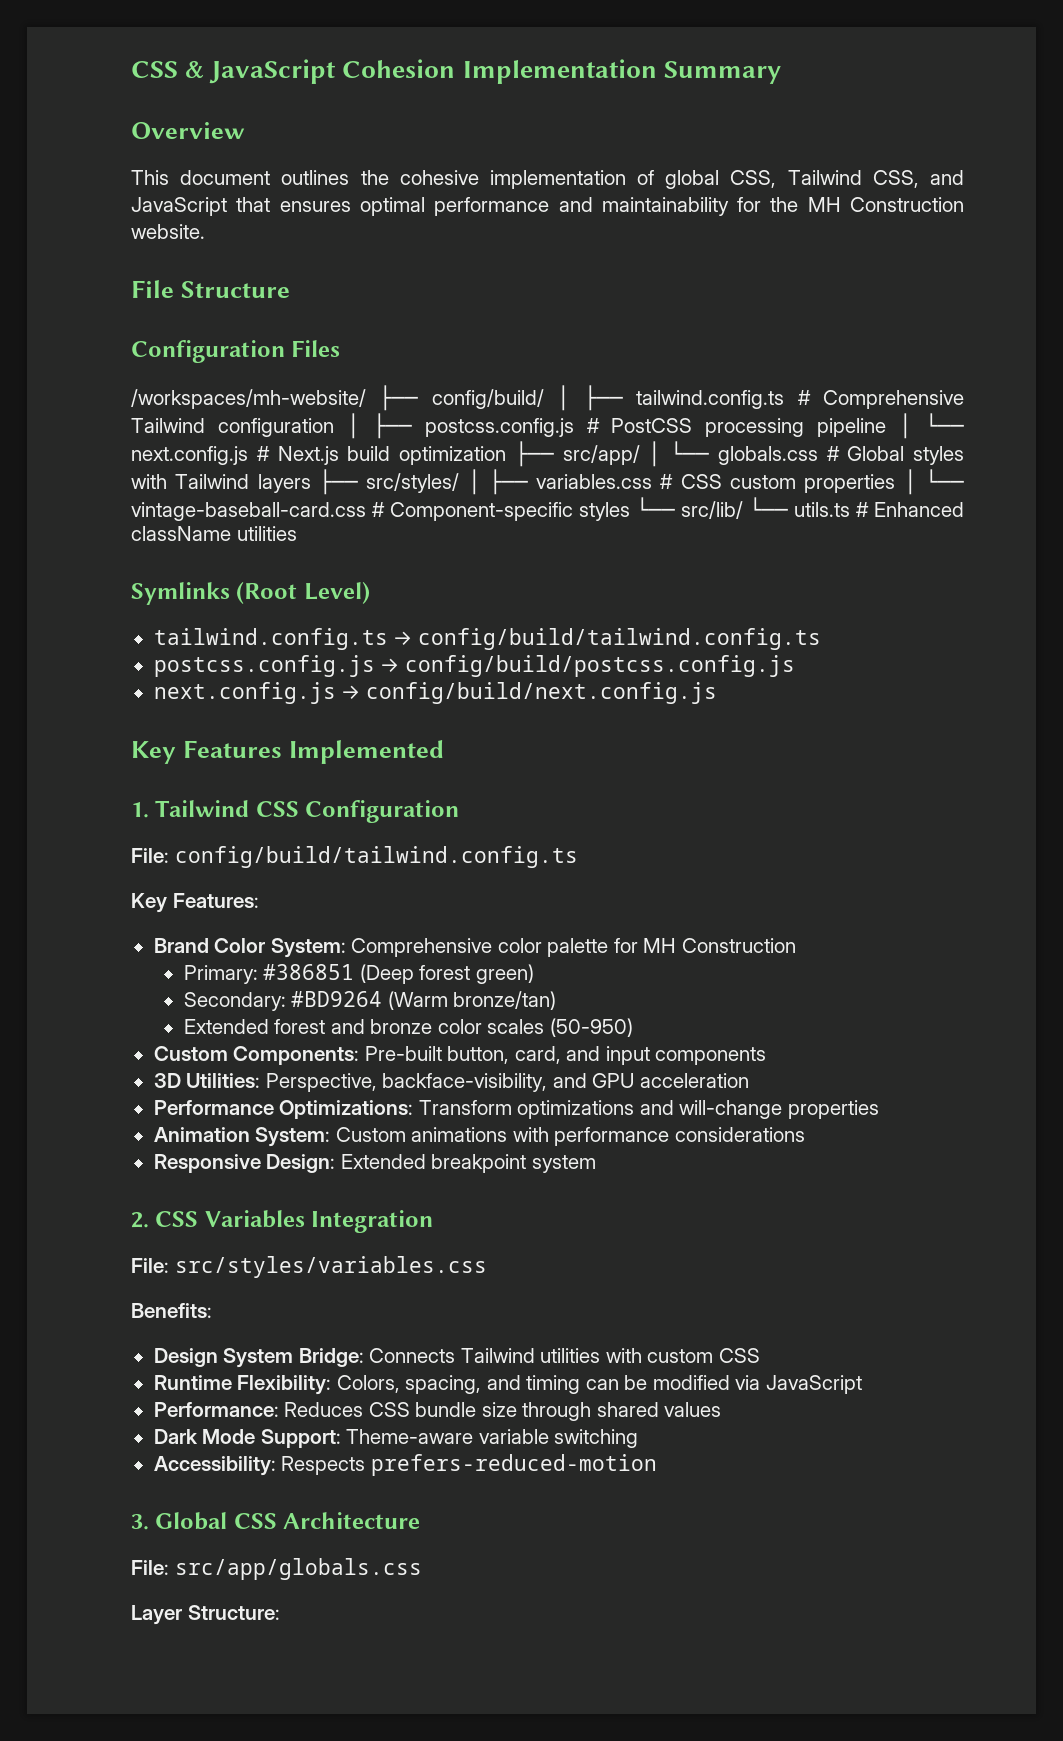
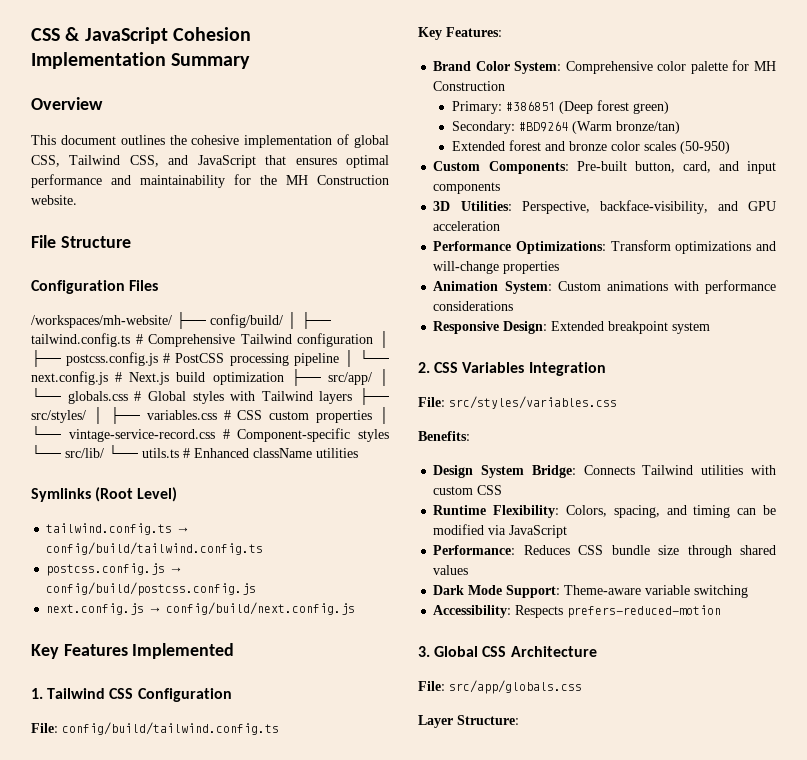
[131,502,366,521] vintage-baseball-card.css -> [68,429,215,442] vintage-service-record.css

